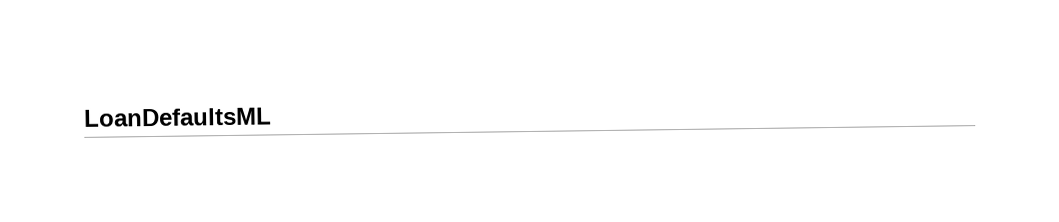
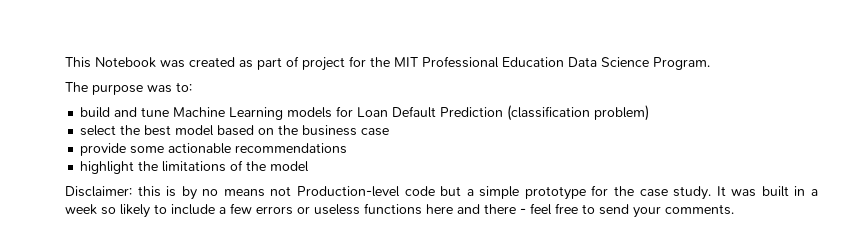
[83,107,272,127] LoanDefaultsML -> [65,56,710,71] [65,82,192,95] [80,105,650,121] [80,125,390,136] [80,143,348,156] [80,160,310,174] [65,185,818,200] [65,203,734,218] This Notebook was created as part of project for the MIT Professional Education Data Science Program. // The purpose was to: // build and tune Machine Learning models for Loan Default Prediction (classification problem) // select the best model based on the business case // provide some actionable recommendations // highlight the limitations of the model // Disclaimer: this is by no means not Production-level code but a simple prototype for the case study. It was built in a week so likely to include a few errors or useless functions here and there - feel free to send your comments.

